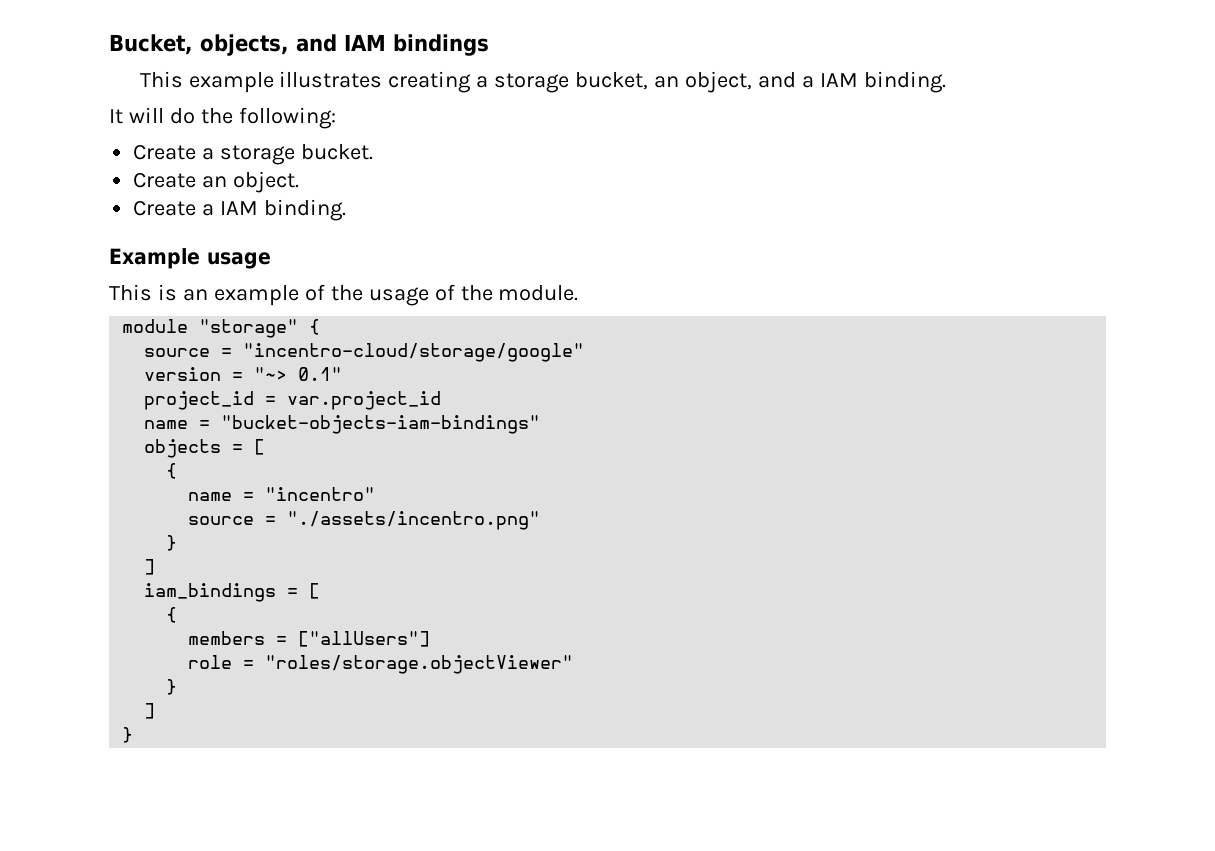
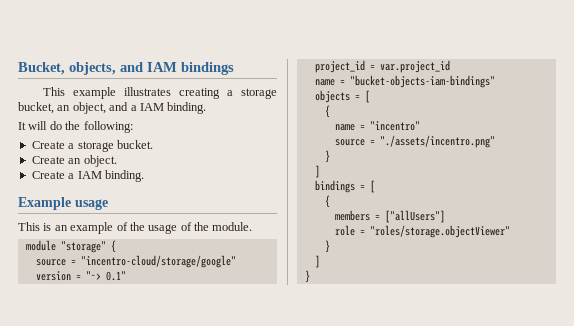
[144,583,277,602] iam_bindings -> [314,180,355,193] bindings

